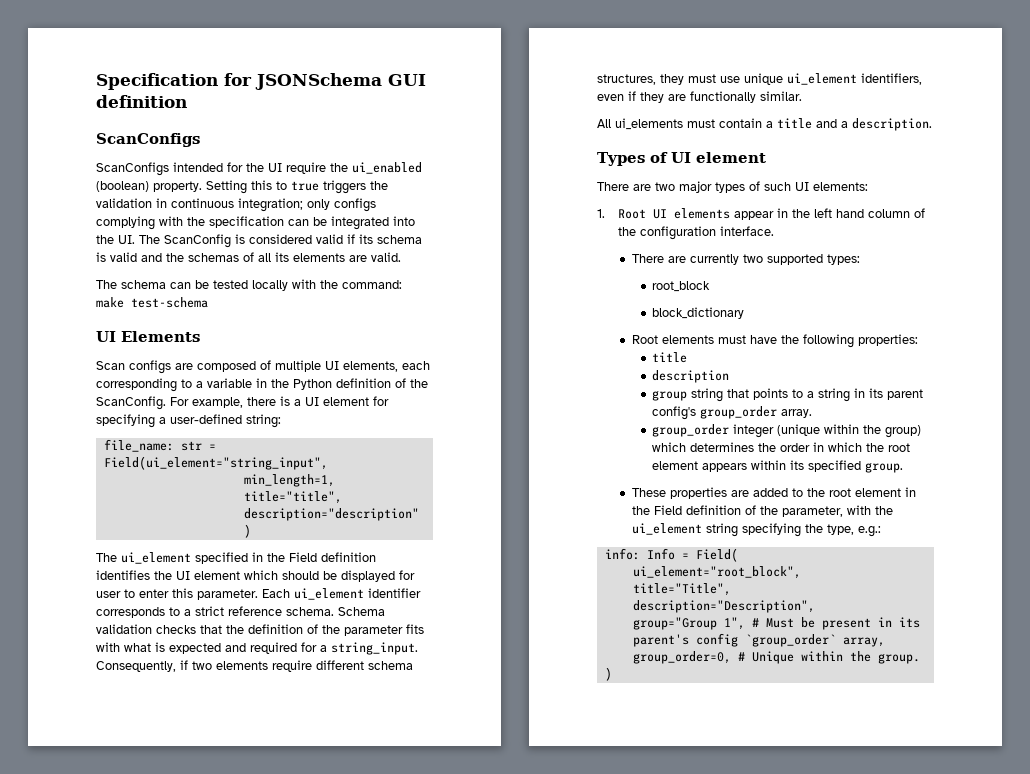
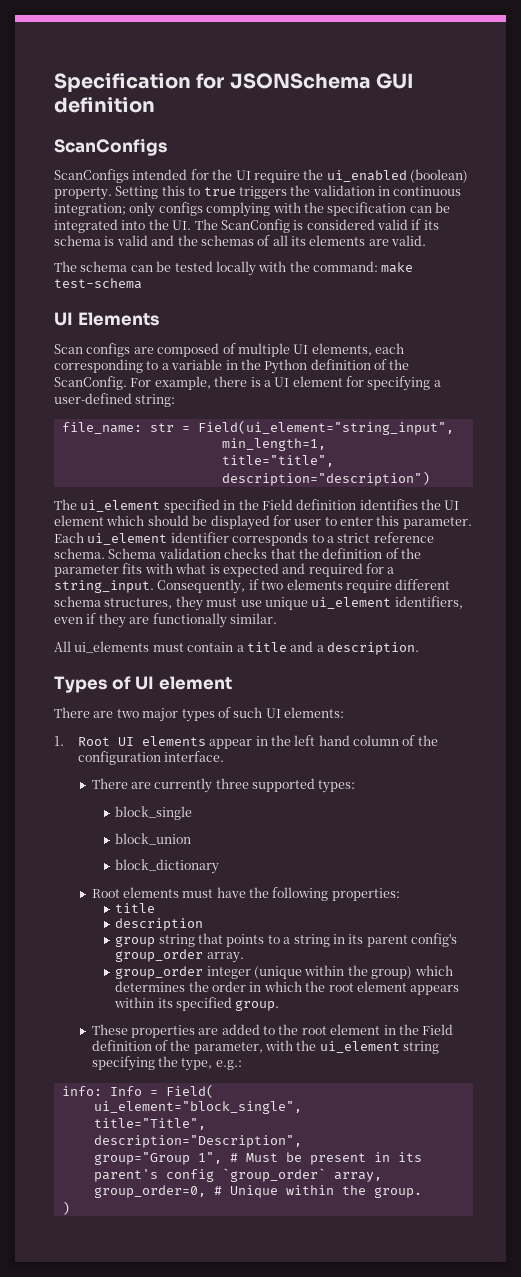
[742,254,763,263] two -> [215,778,249,789] three
[652,281,711,292] root_block -> [115,806,193,820] [115,833,192,845] block_single // block_union
[632,566,801,579] ui_element="root_block", -> [93,1101,302,1114] ui_element="block_single",

